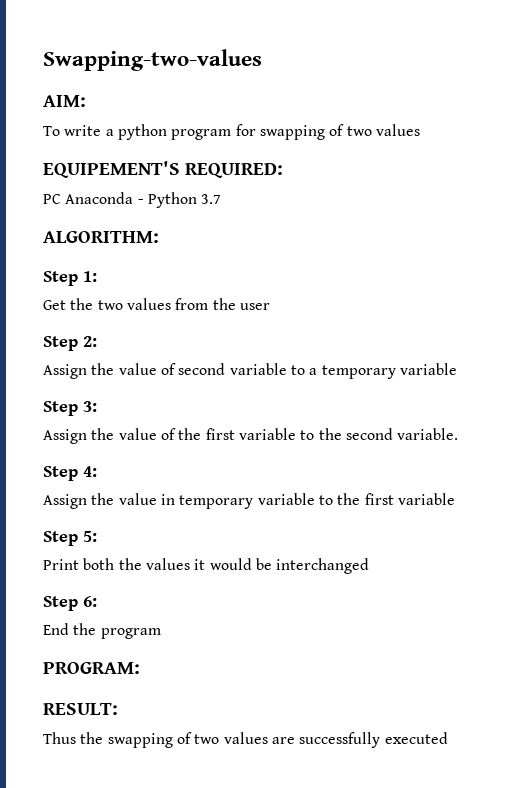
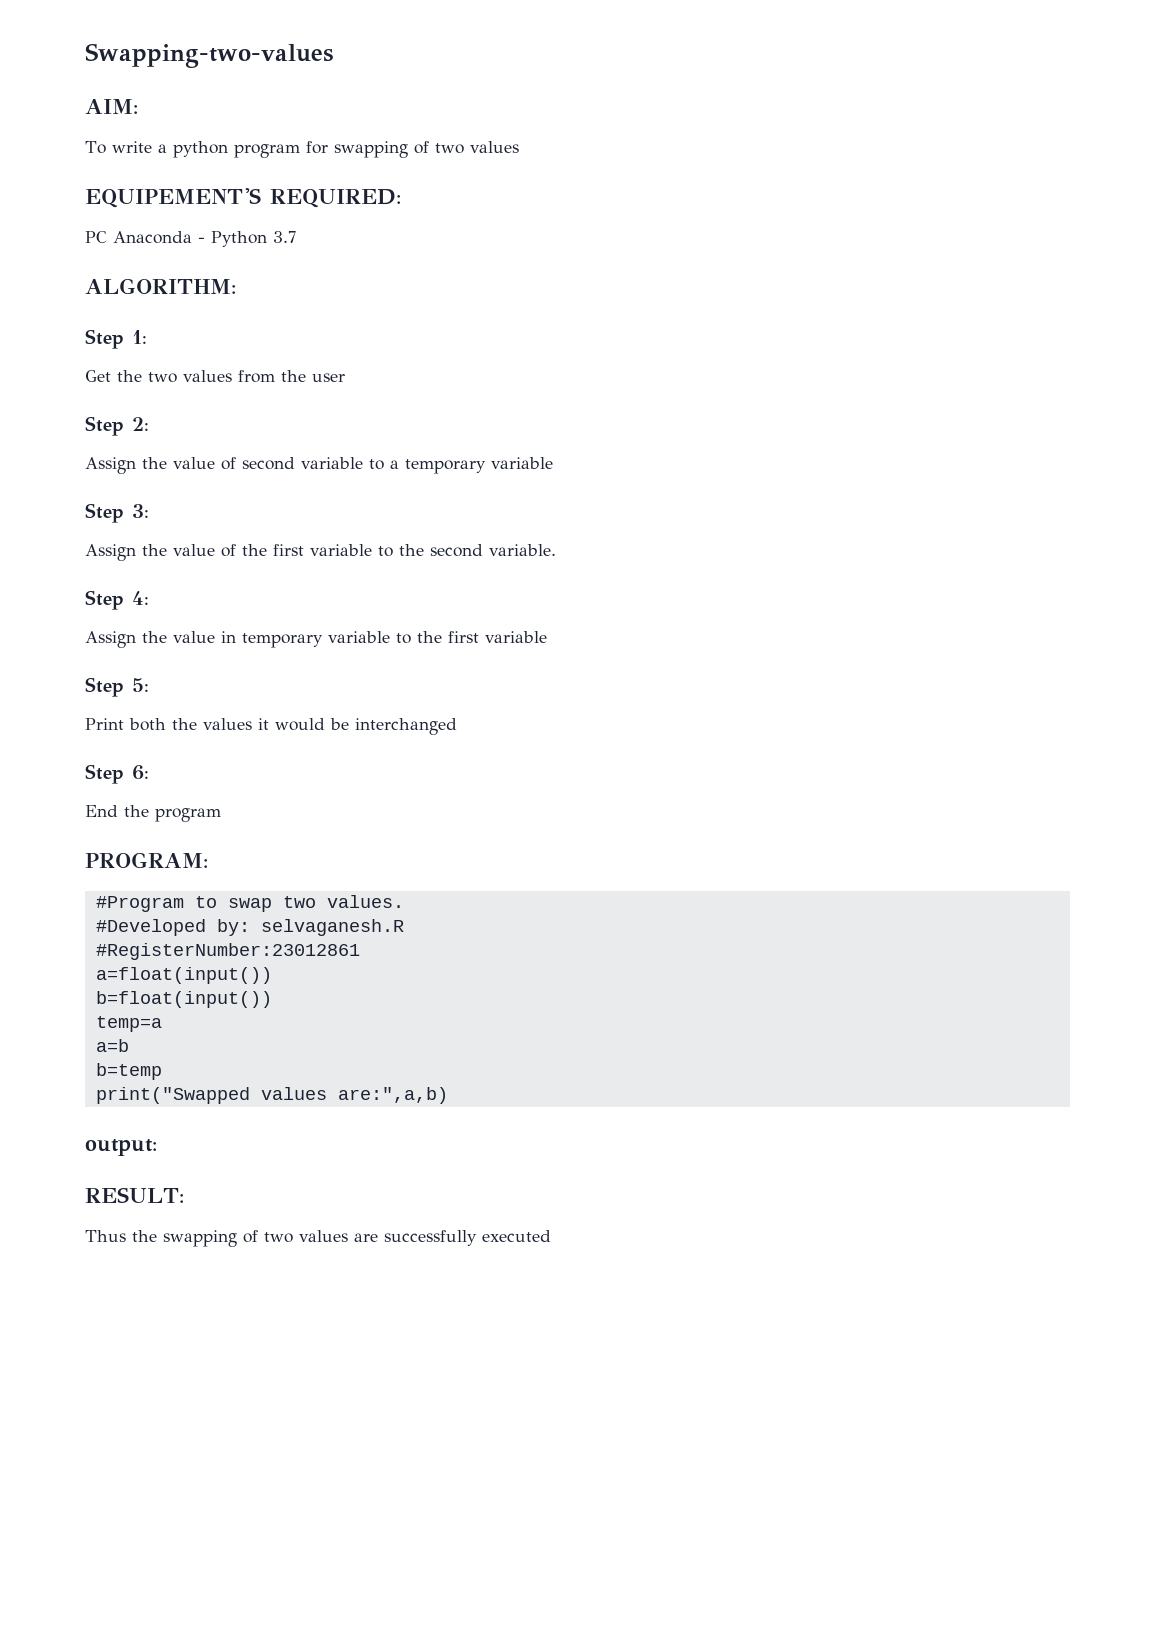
(140, 668) none -> [95,895,404,912] [95,919,404,936] [95,943,360,960] [95,967,272,984] [95,991,272,1008] [95,1016,162,1032] [95,1039,129,1052] [95,1063,162,1080] [95,1087,448,1104] [85,1139,157,1156] // #Program to swap two values. // #Developed by: selvaganesh.R // #RegisterNumber:23012861 // a=float(input()) // b=float(input()) // temp=a // a=b // b=temp // print("Swapped values are:",a,b) // output:

